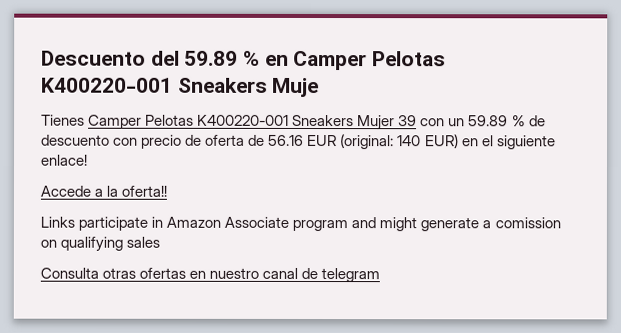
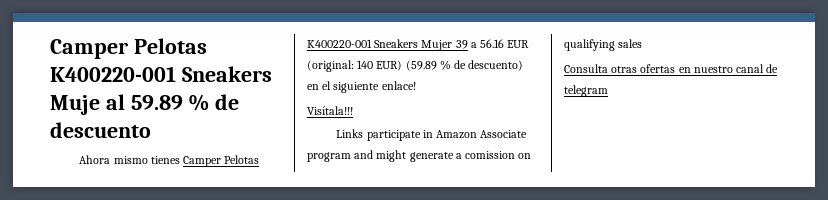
[41,50,289,66] Descuento del 59.89 % en -> (50, 49) none
[41,114,85,126] // Tienes -> [105,94,240,111] [50,122,151,138] [79,155,180,164] al 59.89 % de descuento // Ahora mismo tienes
[420,115,546,127] [41,134,266,149] con un 59.89 % de descuento con precio de oferta de -> [470,42,477,48] a
(459, 141) none -> [405,60,524,71] (59.89 % de descuento)
[40,185,168,197] Accede a la oferta!! -> [307,106,353,115] Visítala!!!

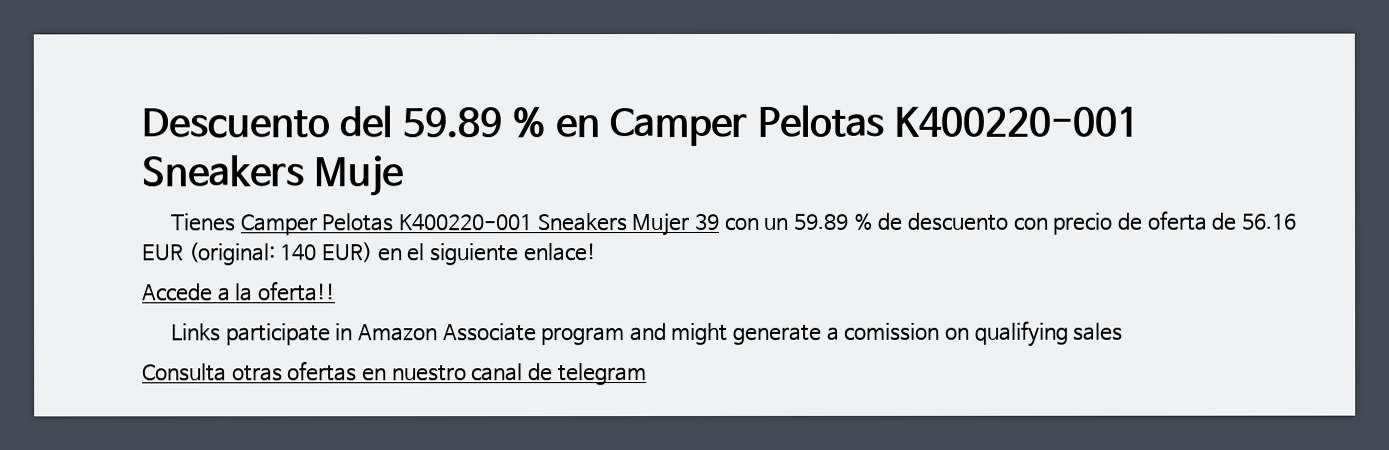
(50, 49) none -> [141,105,601,139] Descuento del 59.89 % en
[105,94,240,111] [50,122,151,138] [79,155,180,164] al 59.89 % de descuento // Ahora mismo tienes -> [169,213,236,232] // Tienes
[470,42,477,48] a -> [723,210,1238,235] con un 59.89 % de descuento con precio de oferta de
[405,60,524,71] (59.89 % de descuento) -> (374, 252) none
[307,106,353,115] Visítala!!! -> [142,281,337,302] Accede a la oferta!!

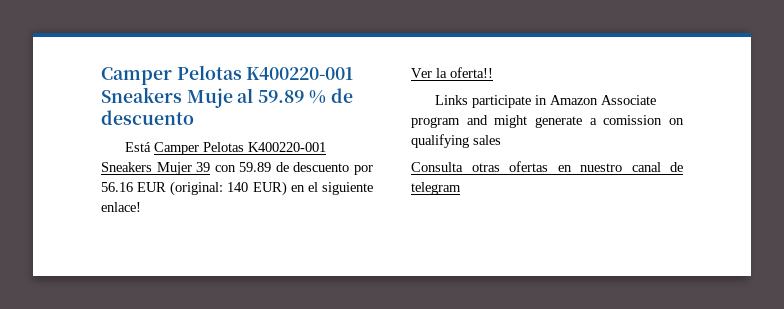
[141,105,601,139] Descuento del 59.89 % en -> (101, 76) none
[169,213,236,232] // Tienes -> [237,88,353,104] [101,110,194,125] [125,142,152,152] al 59.89 % de descuento // Está
[763,210,1238,235] un 59.89 % de descuento con precio de oferta de -> [239,162,374,175] 59.89 de descuento por
[142,283,231,302] Accede a -> [411,68,432,78] Ver

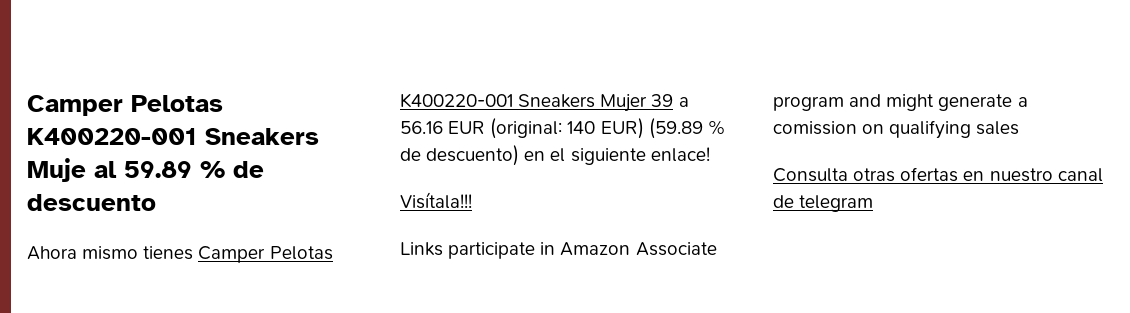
[125,142,152,152] Está -> [27,246,194,260] Ahora mismo tienes
[214,162,374,175] con 59.89 de descuento por -> [678,97,689,107] a
(287, 188) none -> [648,118,726,139] [400,145,520,166] (59.89 % de descuento)
[411,67,493,78] Ver la oferta!! -> [400,192,472,209] Visítala!!!

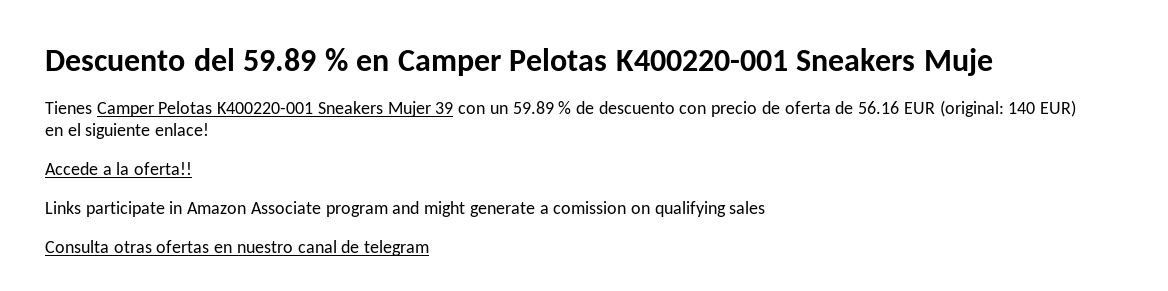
(27, 105) none -> [45,48,390,71] Descuento del 59.89 % en
[94,161,264,178] [27,194,156,211] [27,246,194,260] al 59.89 % de descuento // Ahora mismo tienes -> [45,101,92,114] // Tienes
[678,97,689,107] a -> [458,101,854,117] con un 59.89 % de descuento con precio de oferta de
[648,118,726,139] [400,145,520,166] (59.89 % de descuento) -> (1076, 108) none
[400,192,472,209] Visítala!!! -> [45,162,193,175] Accede a la oferta!!

